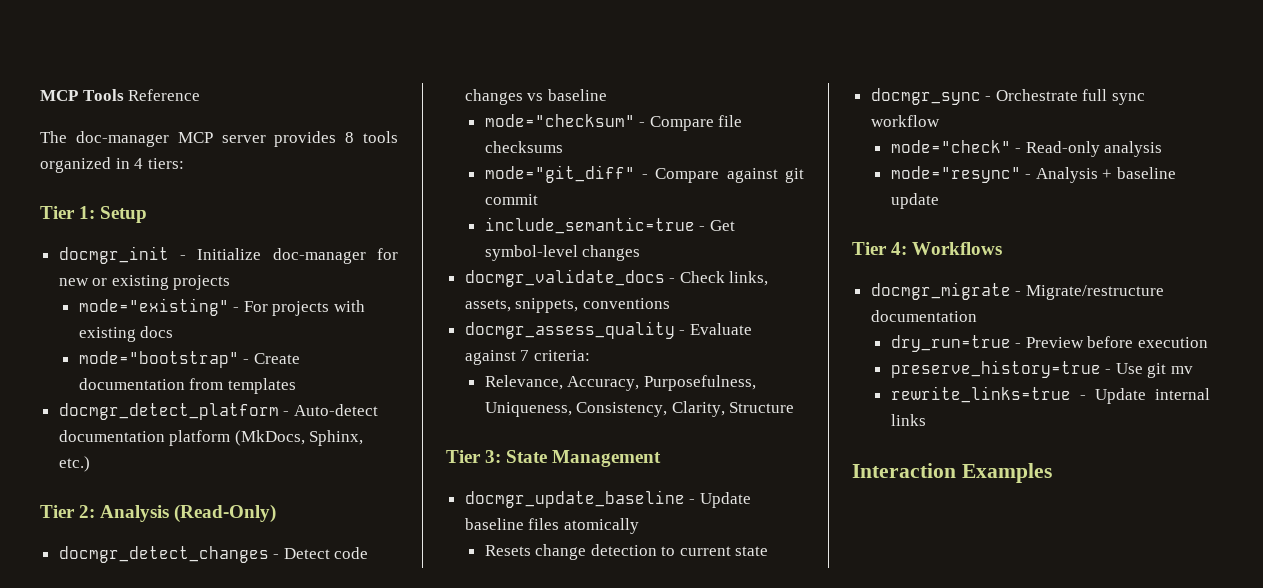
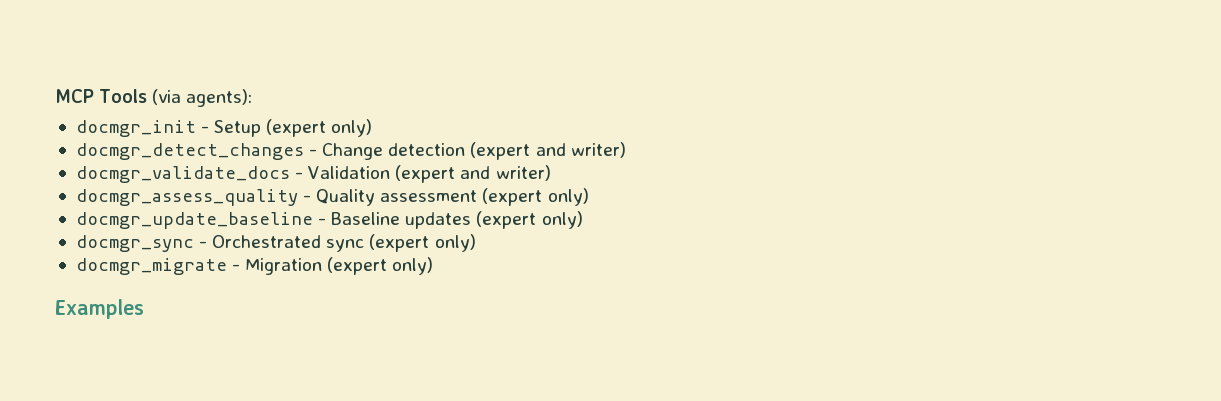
[128,89,201,101] [40,131,398,147] [40,157,184,173] [40,206,148,223] [58,246,398,264] [58,275,231,290] [78,298,365,316] [78,326,174,342] [78,351,300,368] [78,378,296,394] [58,403,378,420] [58,430,364,446] [58,456,90,472] [40,504,277,523] [58,546,369,563] [464,89,607,105] [484,114,743,131] [484,141,563,153] [484,165,804,183] [484,194,538,205] [484,217,735,234] [484,245,641,261] [464,269,769,287] [464,298,670,313] [464,321,752,339] [464,350,590,365] [484,375,756,391] [484,401,795,417] [446,450,662,467] [464,490,751,508] [464,518,639,534] [484,544,769,560] [870,88,1146,105] [870,115,940,127] [890,140,1163,157] [890,166,1176,183] [890,193,939,209] [852,242,1003,255] [870,282,1164,300] [870,310,977,322] [890,335,1208,352] [890,360,1193,378] [890,386,1210,404] [890,414,926,426] [852,463,956,478] Reference // The doc-manager MCP server provides 8 tools organized in 4 tiers: // Tier 1: Setup // docmgr_init - Initialize doc-manager for new or existing projects // mode="existing" - For projects with existing docs // mode="bootstrap" - Create documentation from templates // docmgr_detect_platform - Auto-detect documentation platform (MkDocs, Sphinx, etc.) // Tier 2: Analysis (Read-Only) // docmgr_detect_changes - Detect code changes vs baseline // mode="checksum" - Compare file checksums // mode="git_diff" - Compare against git commit // include_semantic=true - Get symbol-level changes // docmgr_validate_docs - Check links, assets, snippets, conventions // docmgr_assess_quality - Evaluate against 7 criteria: // Relevance, Accuracy, Purposefulness, Uniqueness, Consistency, Clarity, Structure // Tier 3: State Management // docmgr_update_baseline - Update baseline files atomically // Resets change detection to current state // docmgr_sync - Orchestrate full sync workflow // mode="check" - Read-only analysis // mode="resync" - Analysis + baseline update // Tier 4: Workflows // docmgr_migrate - Migrate/restructure documentation // dry_run=true - Preview before execution // preserve_history=true - Use git mv // rewrite_links=true - Update internal links // Interaction -> [152,89,253,107] [75,119,373,137] [75,142,626,160] [75,165,551,183] [75,188,589,206] [75,211,583,229] [75,234,476,252] [75,257,434,275] (via agents): // docmgr_init - Setup (expert only) // docmgr_detect_changes - Change detection (expert and writer) // docmgr_validate_docs - Validation (expert and writer) // docmgr_assess_quality - Quality assessment (expert only) // docmgr_update_baseline - Baseline updates (expert only) // docmgr_sync - Orchestrated sync (expert only) // docmgr_migrate - Migration (expert only) //

